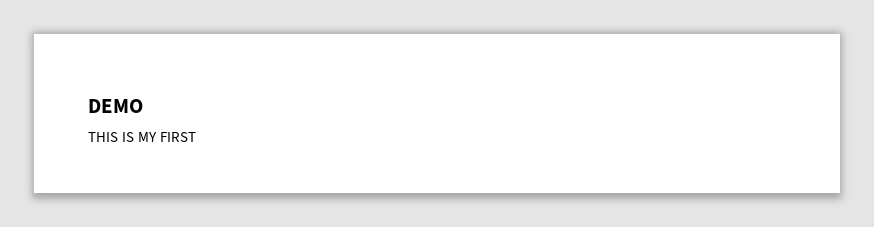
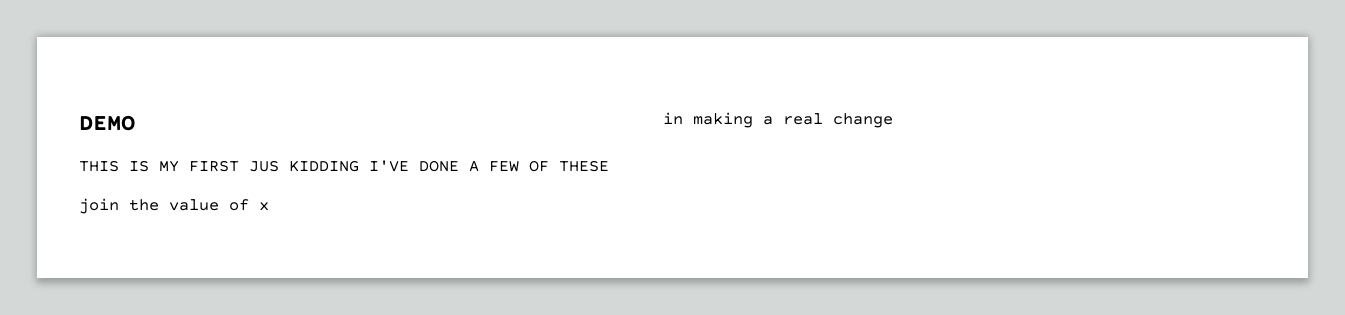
(197, 137) none -> [249,160,609,172] [79,198,269,214] [663,112,893,128] JUS KIDDING I'VE DONE A FEW OF THESE // join the value of x // in making a real change

